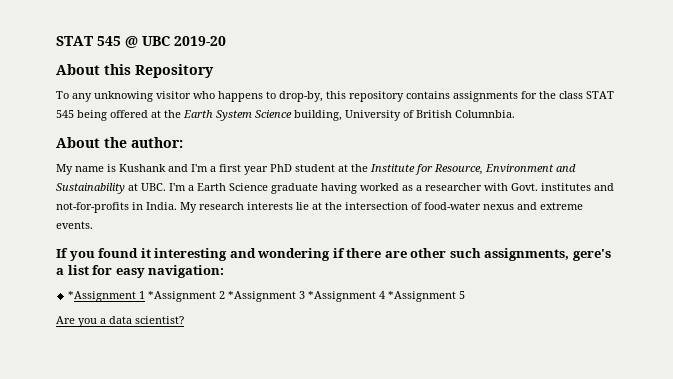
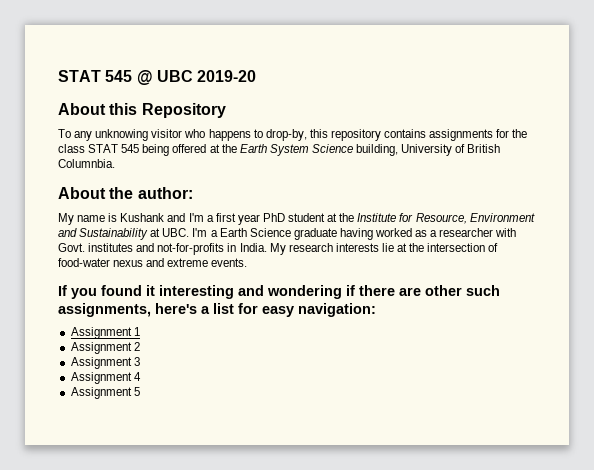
[572,249,611,261] gere's -> [155,303,197,314] here's
[68,291,137,302] *Assignment -> [70,327,132,339] Assignment
[148,291,217,302] *Assignment -> [70,342,132,354] // Assignment
[228,291,297,302] *Assignment -> [70,357,132,369] // Assignment
[308,291,377,302] *Assignment -> [70,372,132,384] // Assignment
[388,291,457,302] *Assignment -> [70,387,132,399] // Assignment
[56,316,184,327] // Are you a data scientist? -> (140, 391) none

